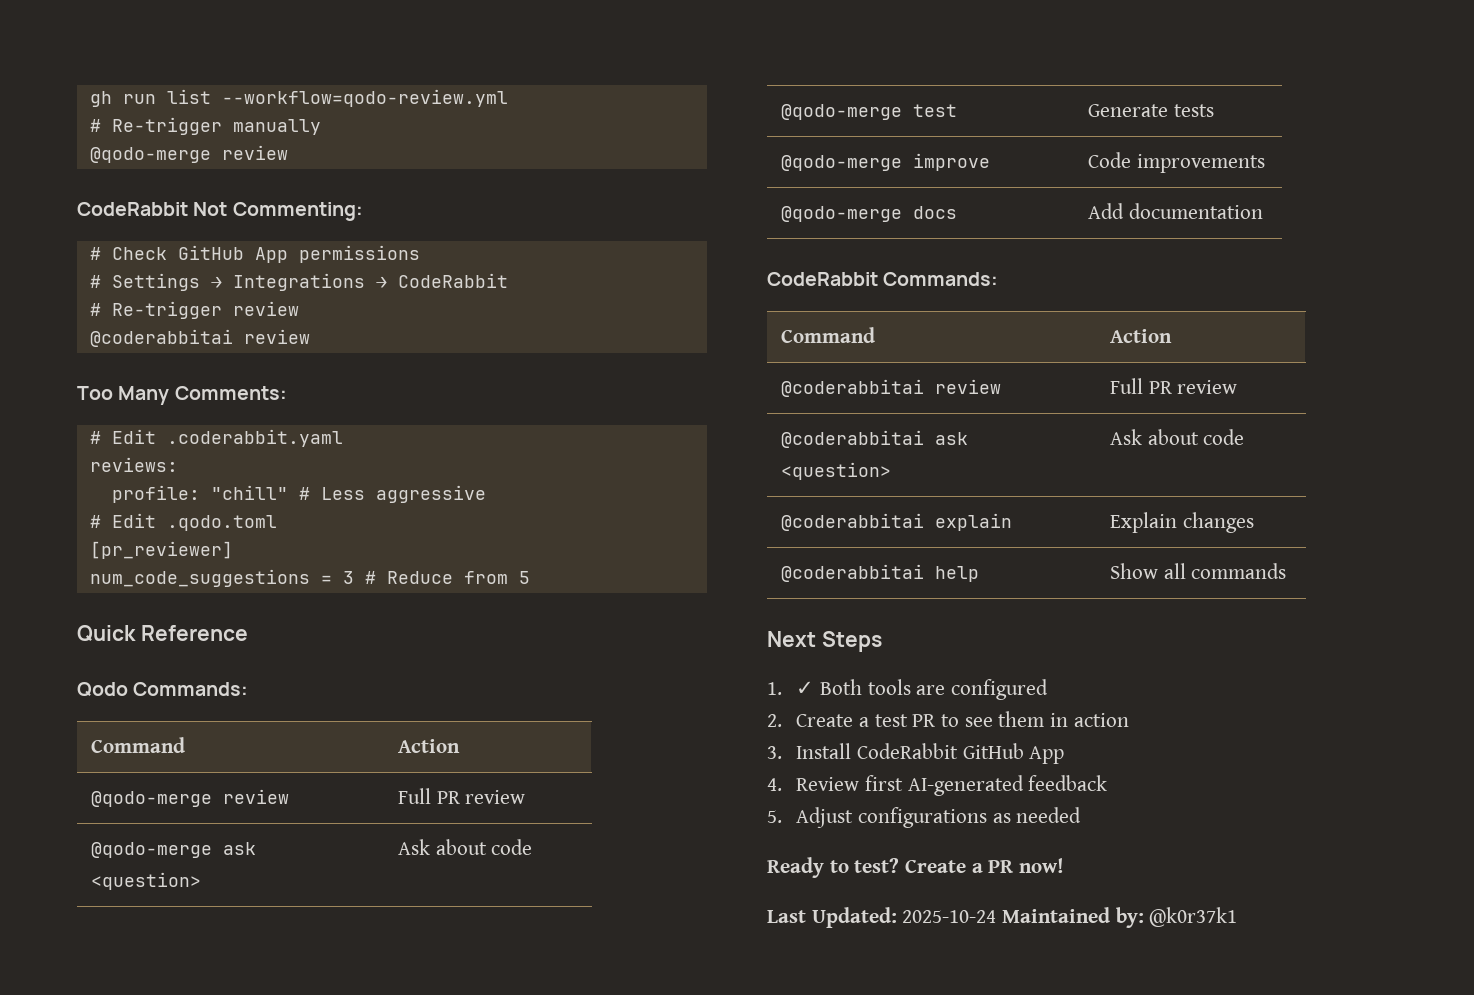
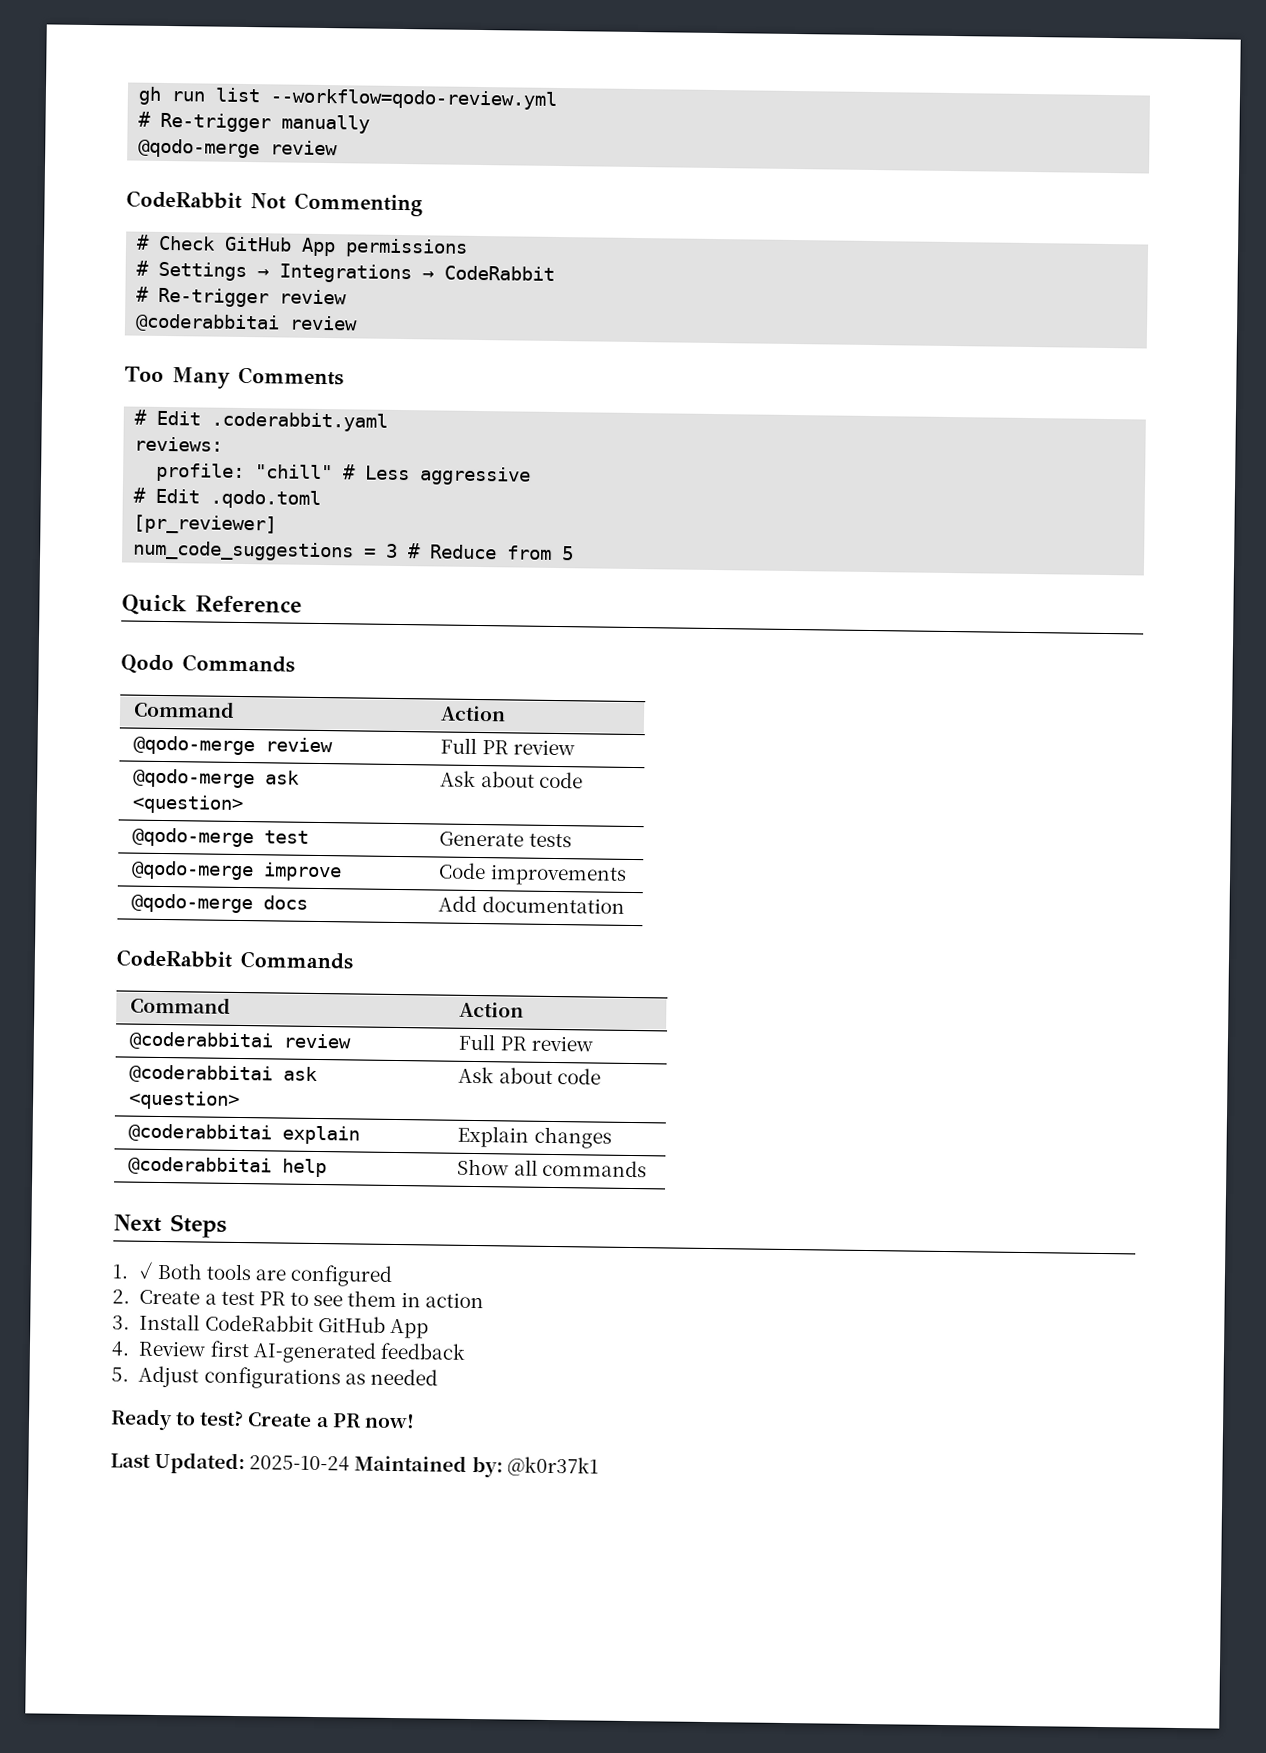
[232,202,363,221] Commenting: -> [294,192,423,217] Commenting
[174,386,287,400] Comments: -> [237,366,344,386] Comments
[133,682,249,696] Commands: -> [182,654,295,673] Commands
[883,272,999,286] Commands: -> [240,951,354,970] Commands

